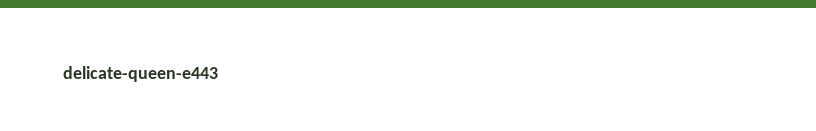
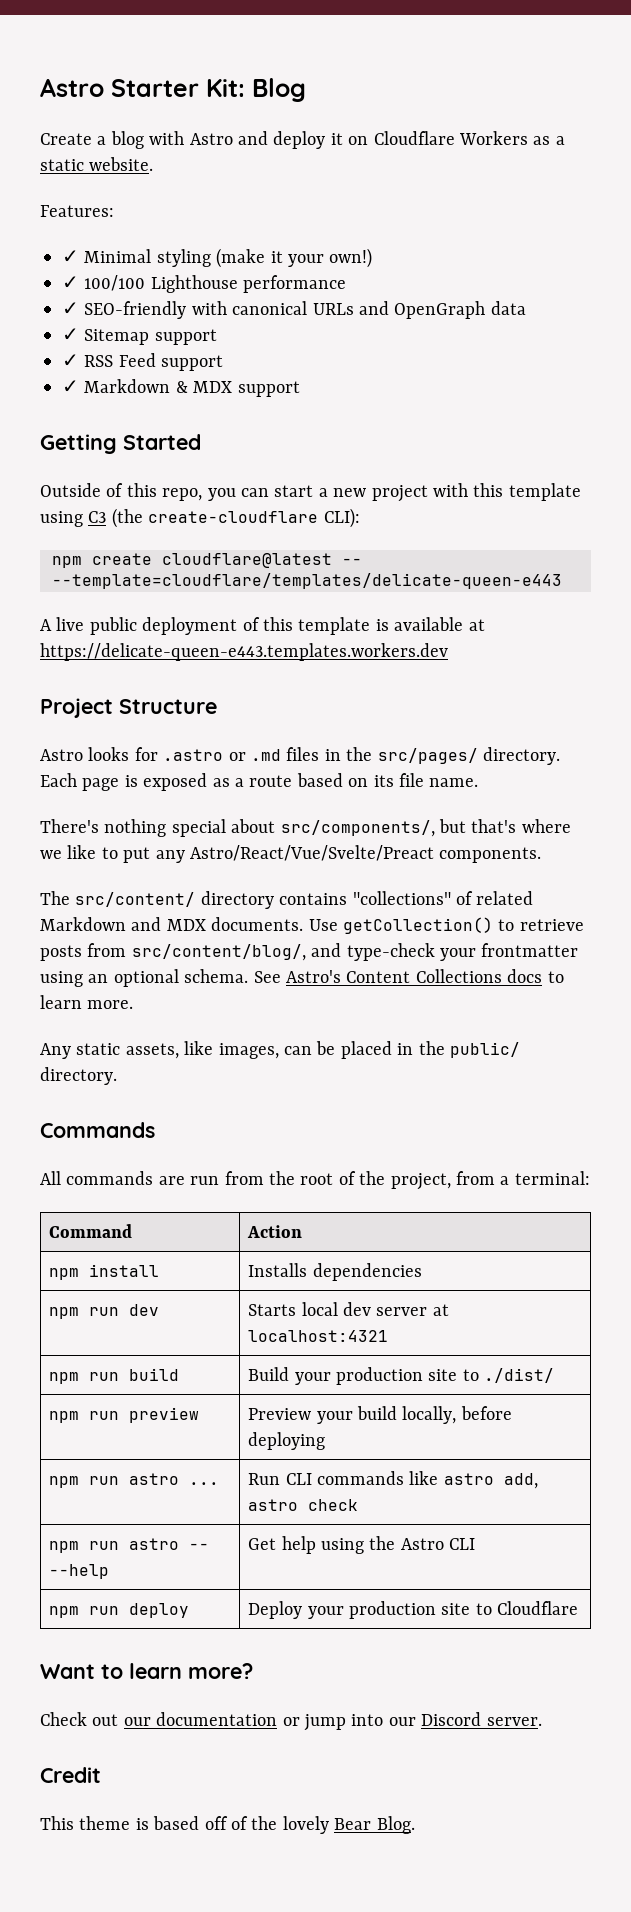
[63,66,218,82] delicate-queen-e443 -> [40,78,306,102] [40,131,565,149] [40,157,154,171] [40,205,114,217] [62,248,373,268] [62,275,347,293] [62,301,526,319] [62,328,217,345] [62,353,224,371] [62,379,300,397] [40,434,201,454] [40,483,581,502] [40,508,360,528] [52,553,362,568] [52,573,562,589] [40,617,485,635] [40,643,448,661] [40,698,217,718] [40,747,560,765] [40,773,479,791] [40,819,571,837] [40,845,542,863] [40,891,534,909] [40,917,584,934] [40,943,579,961] [40,969,564,987] [40,995,134,1009] [40,1041,520,1059] [40,1067,117,1085] [40,1122,155,1138] [40,1171,590,1190] [49,1224,133,1238] [247,1225,303,1238] [49,1264,160,1280] [248,1263,422,1281] [49,1304,160,1319] [248,1302,449,1316] [248,1330,389,1342] [49,1368,180,1384] [248,1367,555,1385] [49,1407,200,1423] [248,1406,512,1424] [248,1432,326,1450] [49,1473,220,1488] [248,1471,538,1489] [248,1499,359,1511] [49,1538,210,1553] [49,1564,110,1579] [248,1536,476,1554] [49,1603,190,1618] [248,1601,579,1619] [40,1663,253,1679] [40,1712,542,1731] [40,1767,101,1783] [40,1816,415,1834] Astro Starter Kit: Blog // Create a blog with Astro and deploy it on Cloudflare Workers as a static website. // Features: // ✓ Minimal styling (make it your own!) // ✓ 100/100 Lighthouse performance // ✓ SEO-friendly with canonical URLs and OpenGraph data // ✓ Sitemap support // ✓ RSS Feed support // ✓ Markdown & MDX support // Getting Started // Outside of this repo, you can start a new project with this template using C3 (the create-cloudflare CLI): // npm create cloudflare@latest -- --template=cloudflare/templates/delicate-queen-e443 // A live public deployment of this template is available at https://delicate-queen-e443.templates.workers.dev // Project Structure // Astro looks for .astro or .md files in the src/pages/ directory. Each page is exposed as a route based on its file name. // There's nothing special about src/components/, but that's where we like to put any Astro/React/Vue/Svelte/Preact components. // The src/content/ directory contains "collections" of related Markdown and MDX documents. Use getCollection() to retrieve posts from src/content/blog/, and type-check your frontmatter using an optional schema. See Astro's Content Collections docs to learn more. // Any static assets, like images, can be placed in the public/ directory. // Commands // All commands are run from the root of the project, from a terminal: // Command | Action // npm install | Installs dependencies // npm run dev | Starts local dev server at localhost:4321 // npm run build | Build your production site to ./dist/ // npm run preview | Preview your build locally, before deploying // npm run astro ... | Run CLI commands like astro add, astro check // npm run astro -- --help | Get help using the Astro CLI // npm run deploy | Deploy your production site to Cloudflare // Want to learn more? // Check out our documentation or jump into our Discord server. // Credit // This theme is based off of the lovely Bear Blog.

